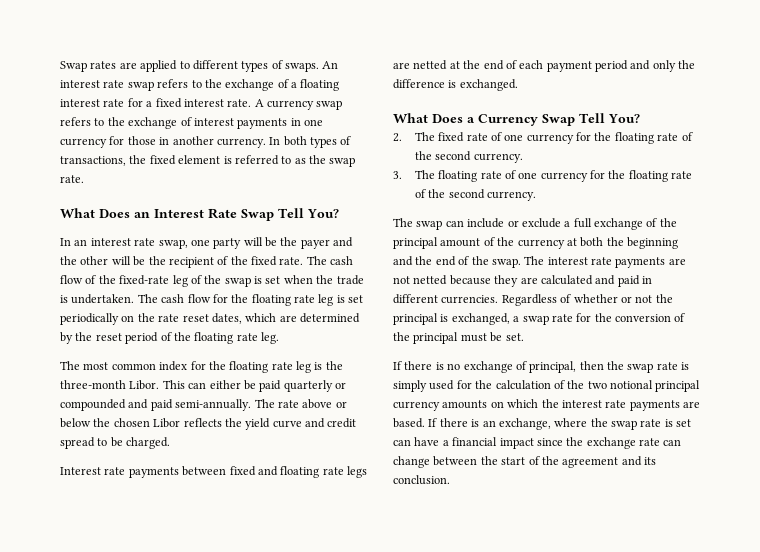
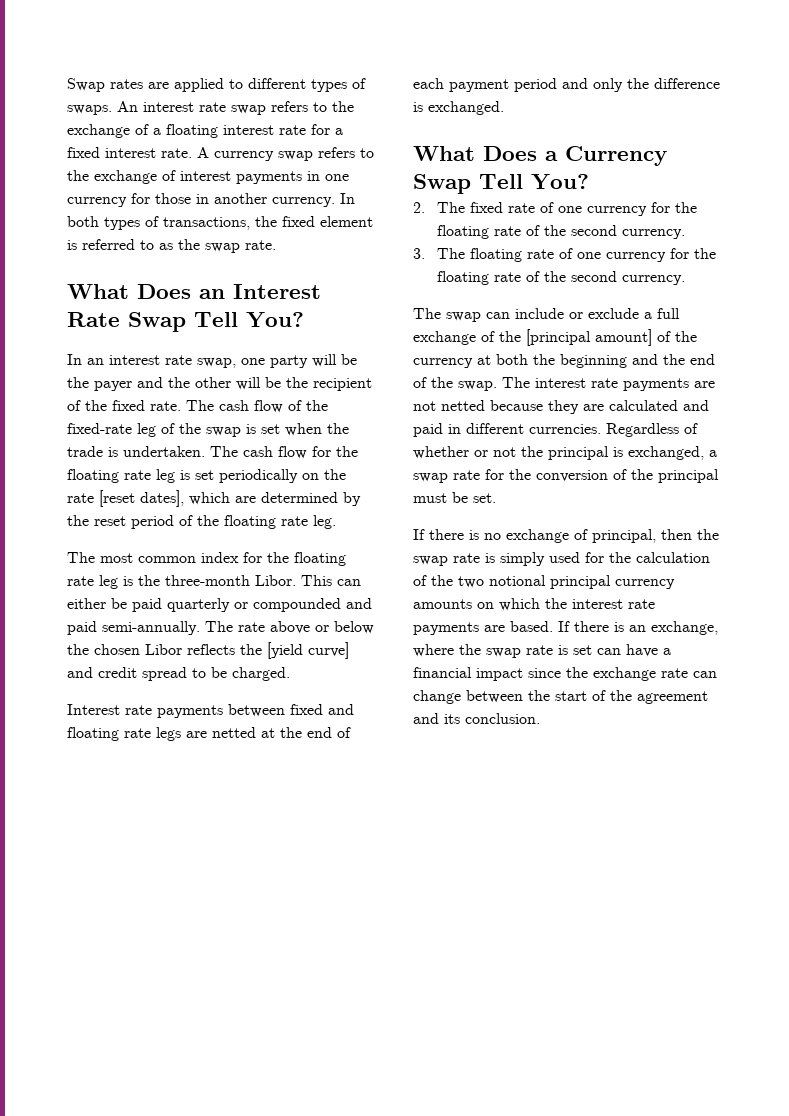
[182,313,242,324] reset dates, -> [99,490,184,507] [reset dates],
[245,418,302,430] yield curve -> [267,642,349,659] [yield curve]
[393,237,481,249] principal amount -> [526,329,652,346] [principal amount]

